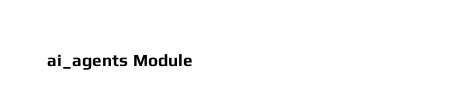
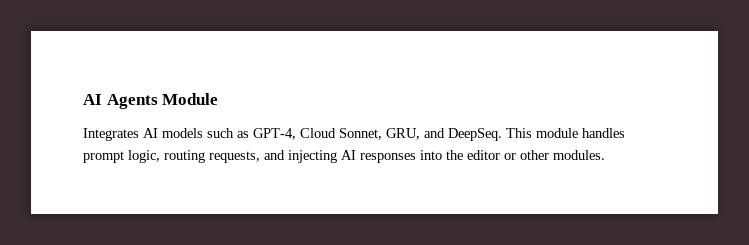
[47,54,128,70] ai_agents -> [83,94,158,109] AI Agents
(193, 60) none -> [83,128,625,141] [83,150,605,163] // Integrates AI models such as GPT-4, Cloud Sonnet, GRU, and DeepSeq. This module handles prompt logic, routing requests, and injecting AI responses into the editor or other modules.

